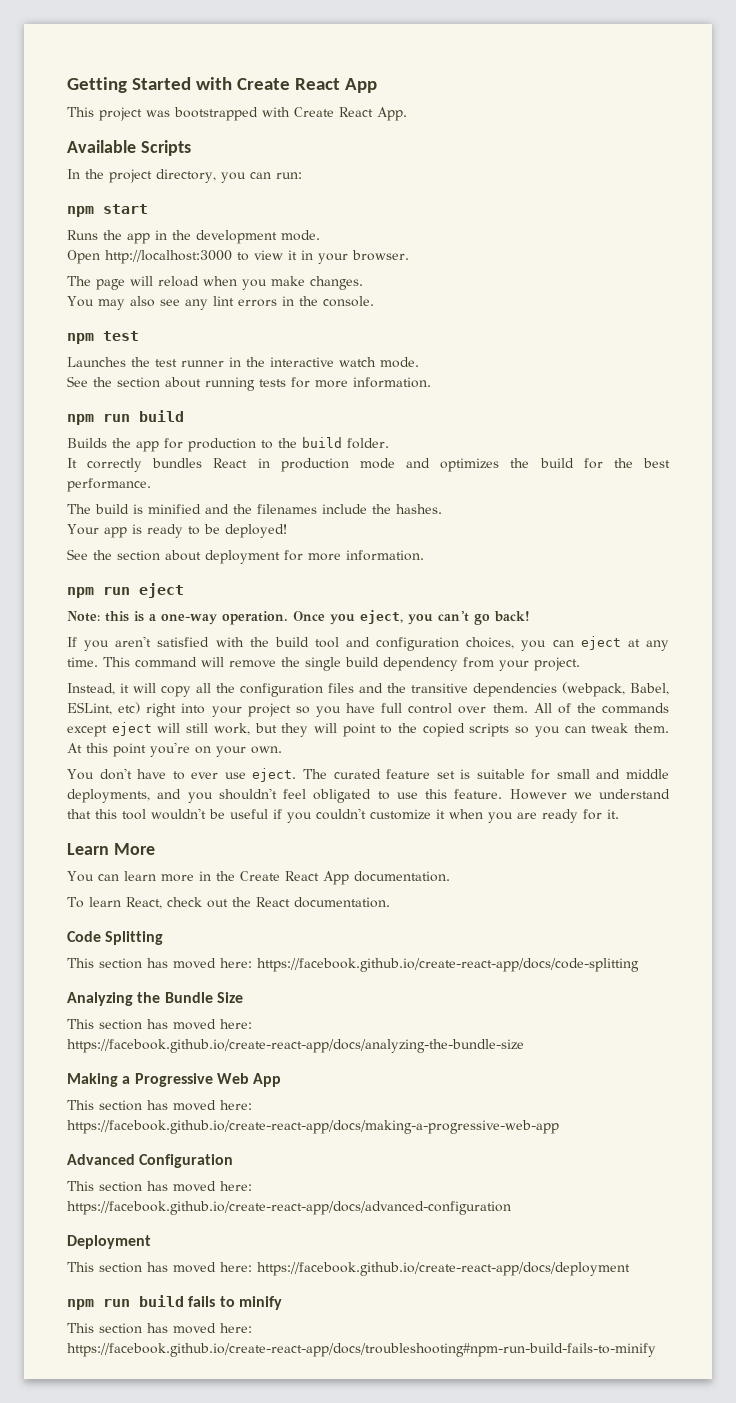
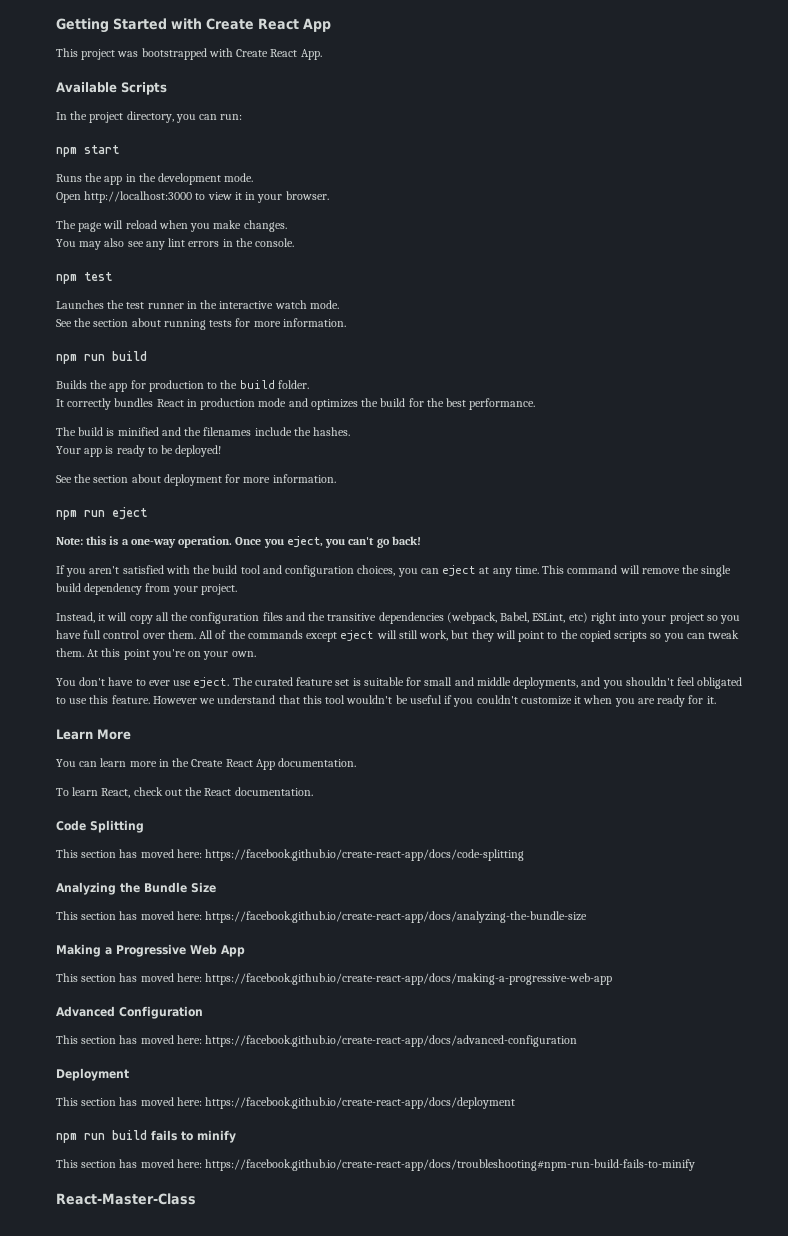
(656, 1350) none -> [56,1193,196,1205] // React-Master-Class

